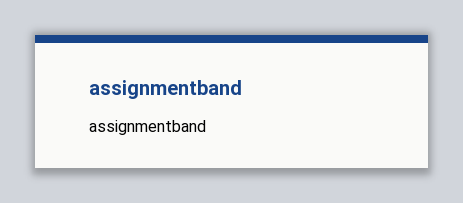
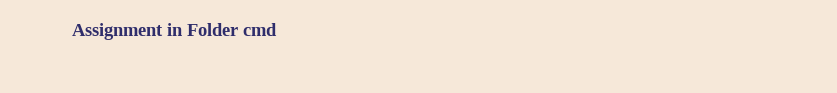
[89,80,242,99] [89,120,206,135] assignmentband // assignmentband -> [72,23,277,40] Assignment in Folder cmd

